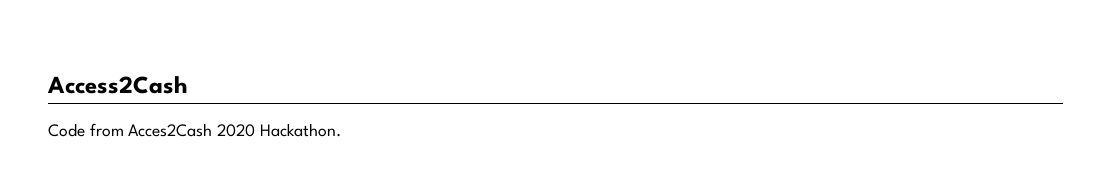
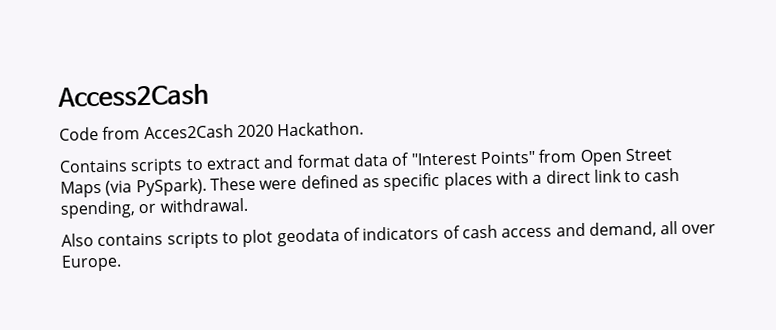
(341, 130) none -> [59,148,672,176] [60,167,681,198] [60,197,248,219] [61,220,717,249] [61,254,122,272] // Contains scripts to extract and format data of "Interest Points" from Open Street Maps (via PySpark). These were defined as specific places with a direct link to cash spending, or withdrawal. // Also contains scripts to plot geodata of indicators of cash access and demand, all over Europe.

